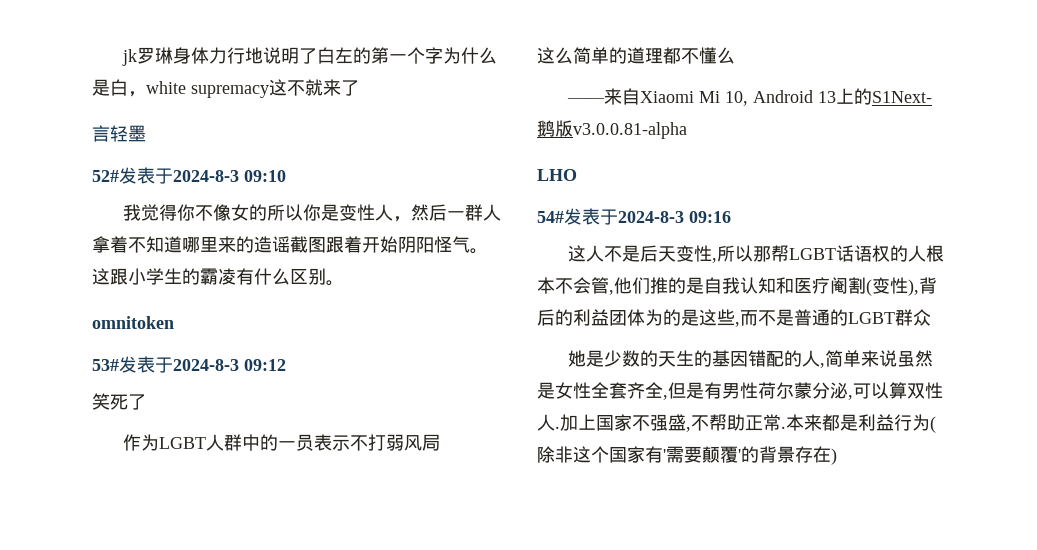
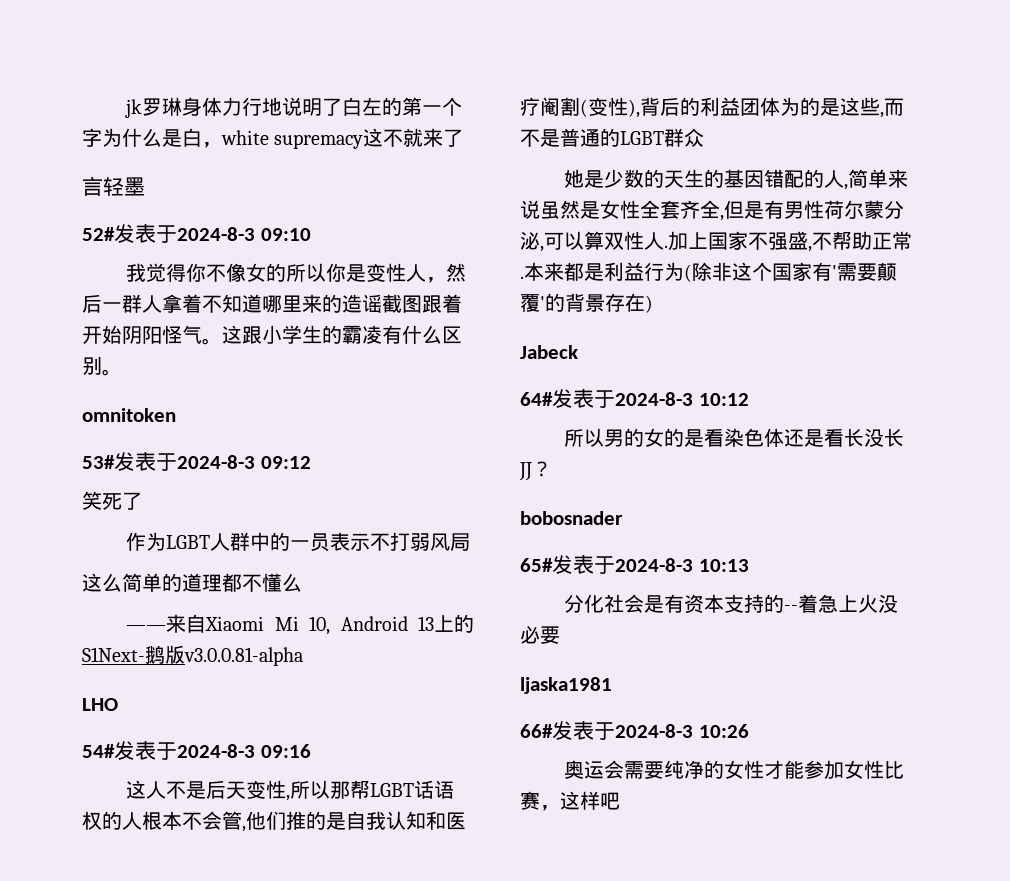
(837, 456) none -> [520,345,578,359] [520,389,749,408] [564,428,905,447] [519,461,552,481] [520,511,623,525] [520,555,749,574] [564,594,899,614] [520,626,560,644] [520,677,612,694] [520,721,749,740] [564,760,905,780] [520,791,620,811] // Jabeck // 64#发表于2024-8-3 10:12 // 所以男的女的是看染色体还是看长没长JJ？ // bobosnader // 65#发表于2024-8-3 10:13 // 分化社会是有资本支持的--着急上火没必要 // ljaska1981 // 66#发表于2024-8-3 10:26 // 奥运会需要纯净的女性才能参加女性比赛，这样吧

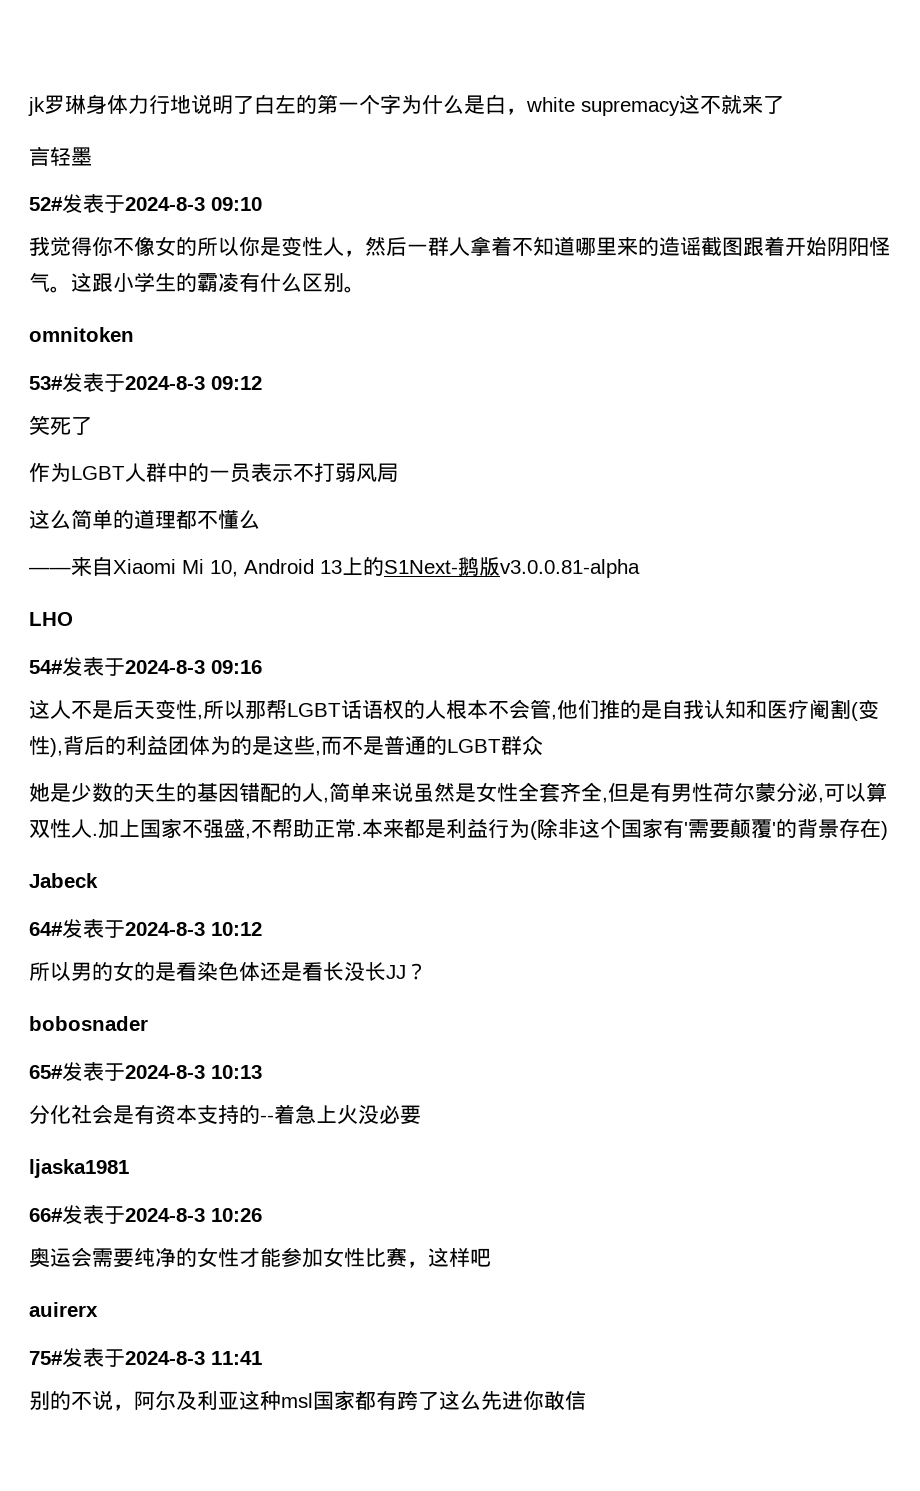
(620, 801) none -> [29,1302,98,1317] [29,1348,262,1367] [29,1390,586,1411] // auirerx // 75#发表于2024-8-3 11:41 // 别的不说，阿尔及利亚这种msl国家都有跨了这么先进你敢信

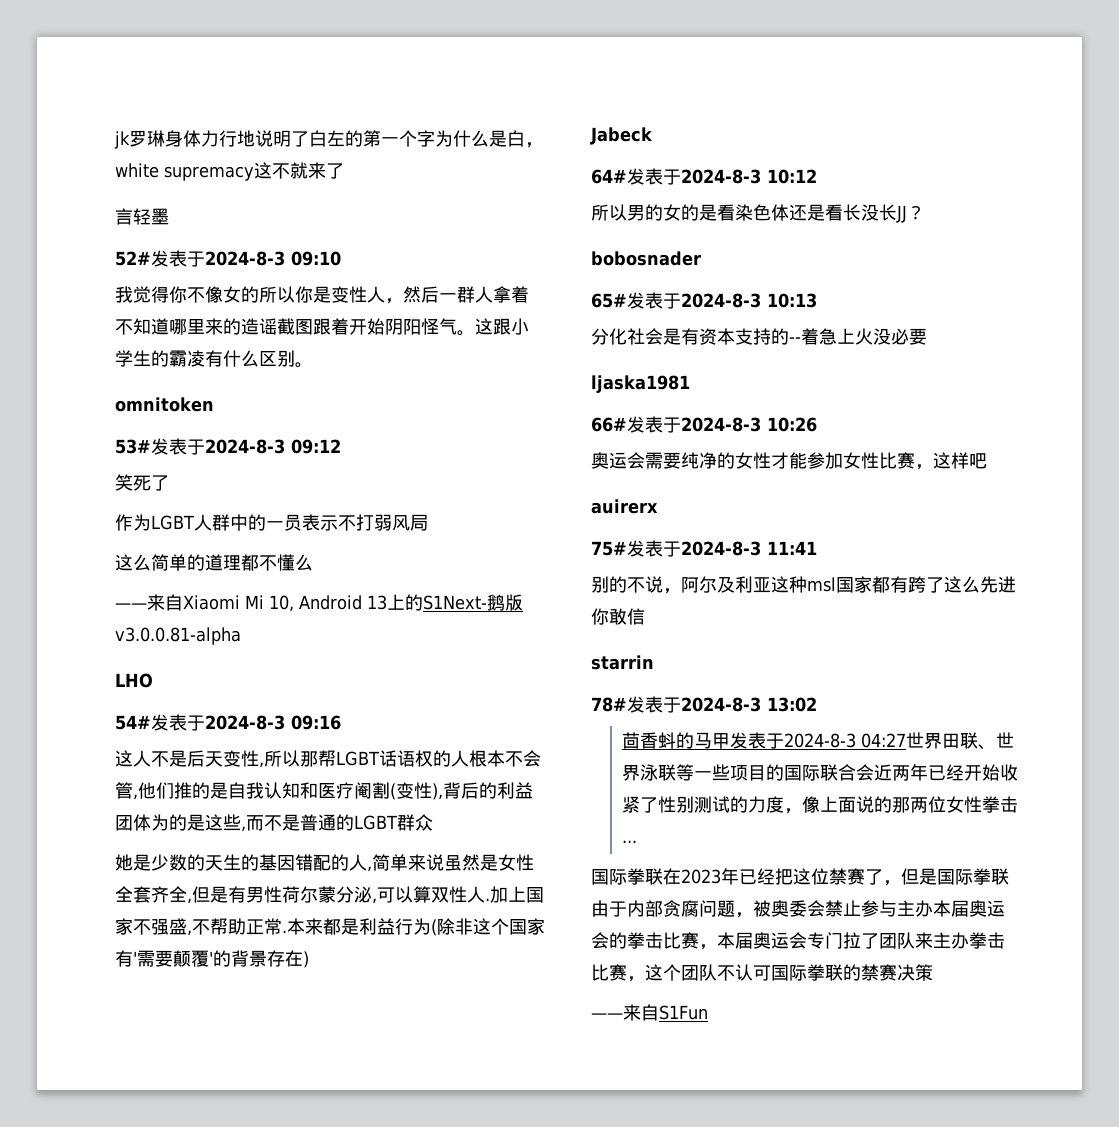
(586, 1400) none -> [591,655,654,670] [591,696,817,713] [622,732,1015,750] [622,764,1019,781] [622,796,1019,814] [622,840,638,843] [591,868,1009,886] [591,900,1005,918] [591,932,1005,950] [591,964,933,982] [591,1004,708,1021] // starrin // 78#发表于2024-8-3 13:02 // 茴香蚪的马甲发表于2024-8-3 04:27世界田联、世界泳联等一些项目的国际联合会近两年已经开始收紧了性别测试的力度，像上面说的那两位女性拳击... // 国际拳联在2023年已经把这位禁赛了，但是国际拳联由于内部贪腐问题，被奥委会禁止参与主办本届奥运会的拳击比赛，本届奥运会专门拉了团队来主办拳击比赛，这个团队不认可国际拳联的禁赛决策 // ——来自S1Fun

